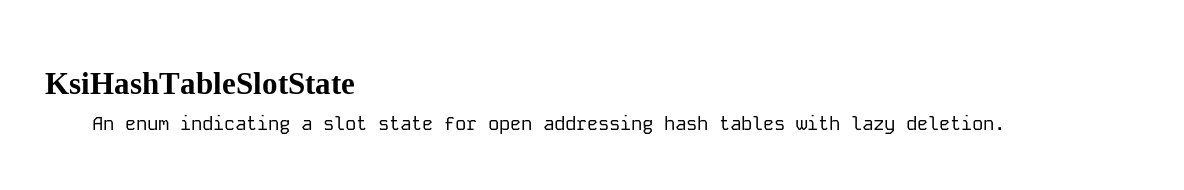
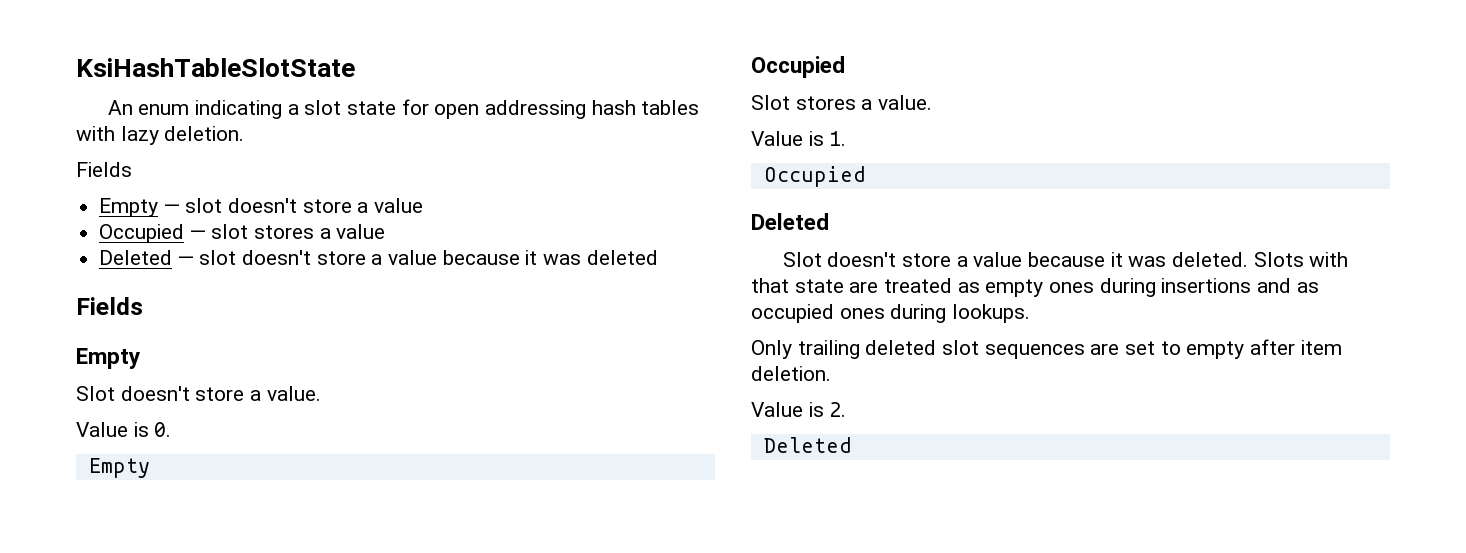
(1005, 122) none -> [76,162,132,177] [99,198,424,217] [99,224,386,243] [99,250,658,265] [76,297,143,315] [76,348,140,369] [76,386,321,401] [76,422,172,437] [88,458,150,478] [751,56,845,78] [751,95,933,110] [751,131,847,146] [763,166,866,187] [751,213,829,230] [782,252,1349,267] [751,278,1319,297] [751,304,1031,323] [751,339,1342,359] [751,366,831,381] [751,402,847,417] [763,437,852,453] // Fields // Empty — slot doesn't store a value // Occupied — slot stores a value // Deleted — slot doesn't store a value because it was deleted // Fields // Empty // Slot doesn't store a value. // Value is 0. // Empty // Occupied // Slot stores a value. // Value is 1. // Occupied // Deleted // Slot doesn't store a value because it was deleted. Slots with that state are treated as empty ones during insertions and as occupied ones during lookups. // Only trailing deleted slot sequences are set to empty after item deletion. // Value is 2. // Deleted

